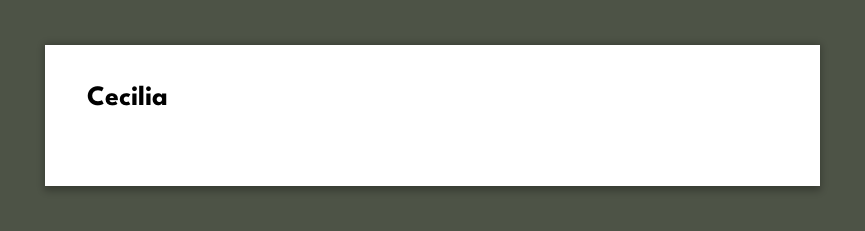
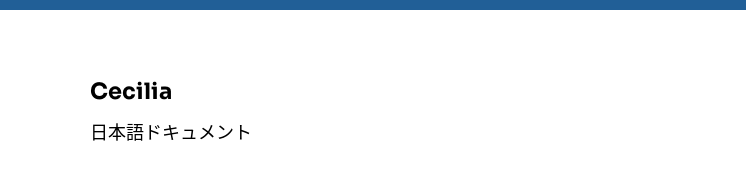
(168, 95) none -> [90,123,252,141] // 日本語ドキュメント

